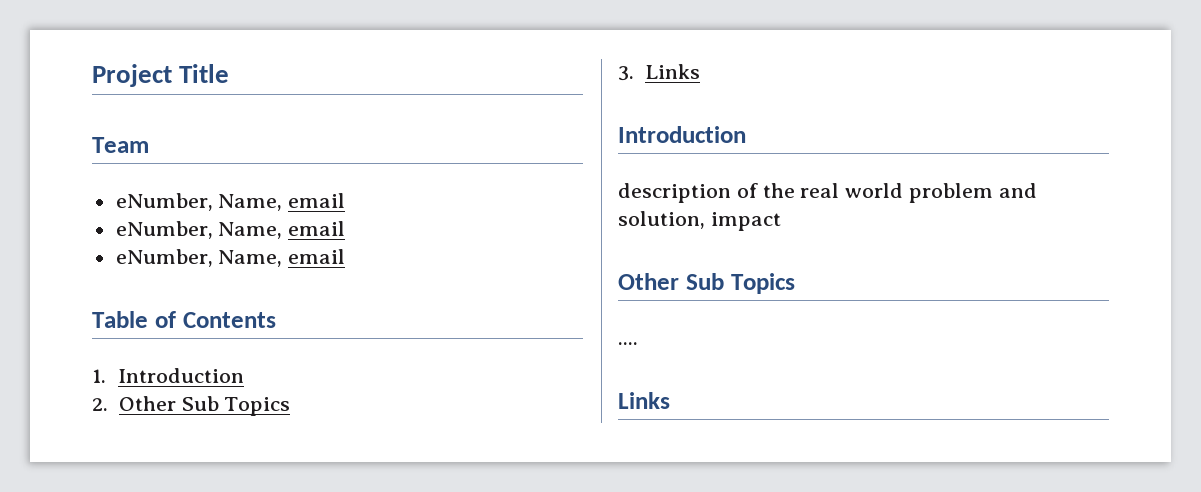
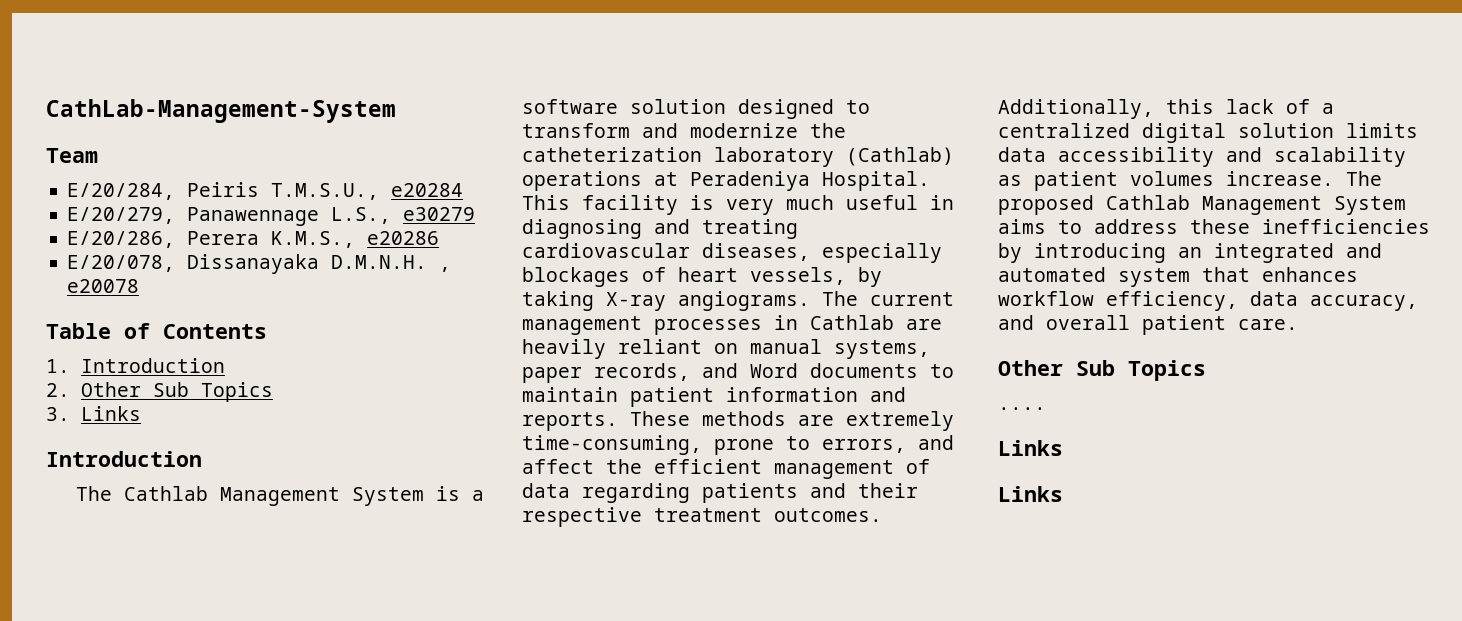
[92,64,230,87] Project Title -> [46,99,396,123] CathLab-Management-System
[115,193,346,211] [115,221,346,239] [115,249,346,267] eNumber, Name, email // eNumber, Name, email // eNumber, Name, email -> [67,182,464,200] [67,207,476,226] [67,231,440,248] [67,254,452,274] [67,279,140,293] E/20/284, Peiris T.M.S.U., e20284 // E/20/279, Panawennage L.S., e30279 // E/20/286, Perera K.M.S., e20286 // E/20/078, Dissanayaka D.M.N.H. , e20078
[618,183,1037,203] [618,211,781,231] description of the real world problem and solution, impact -> [75,486,484,506] [522,99,870,119] [522,123,846,138] [522,147,954,167] [522,171,930,191] [522,195,954,215] [522,219,798,239] [522,243,942,263] [522,267,882,287] [522,291,954,311] [522,315,942,335] [522,339,930,359] [522,363,954,383] [522,387,906,407] [522,411,954,431] [522,435,954,455] [522,459,930,479] [522,483,918,503] [522,507,882,527] [998,99,1334,119] [998,123,1418,143] [998,147,1406,167] [998,171,1382,191] [998,195,1406,215] [998,219,1430,234] [998,243,1382,263] [998,267,1358,287] [998,291,1418,311] [998,315,1298,335] The Cathlab Management System is a software solution designed to transform and modernize the catheterization laboratory (Cathlab) operations at Peradeniya Hospital. This facility is very much useful in diagnosing and treating cardiovascular diseases, especially blockages of heart vessels, by taking X-ray angiograms. The current management processes in Cathlab are heavily reliant on manual systems, paper records, and Word documents to maintain patient information and reports. These methods are extremely time-consuming, prone to errors, and affect the efficient management of data regarding patients and their respective treatment outcomes. Additionally, this lack of a centralized digital solution limits data accessibility and scalability as patient volumes increase. The proposed Cathlab Management System aims to address these inefficiencies by introducing an integrated and automated system that enhances workflow efficiency, data accuracy, and overall patient care.
(670, 400) none -> [998,486,1063,502] // Links

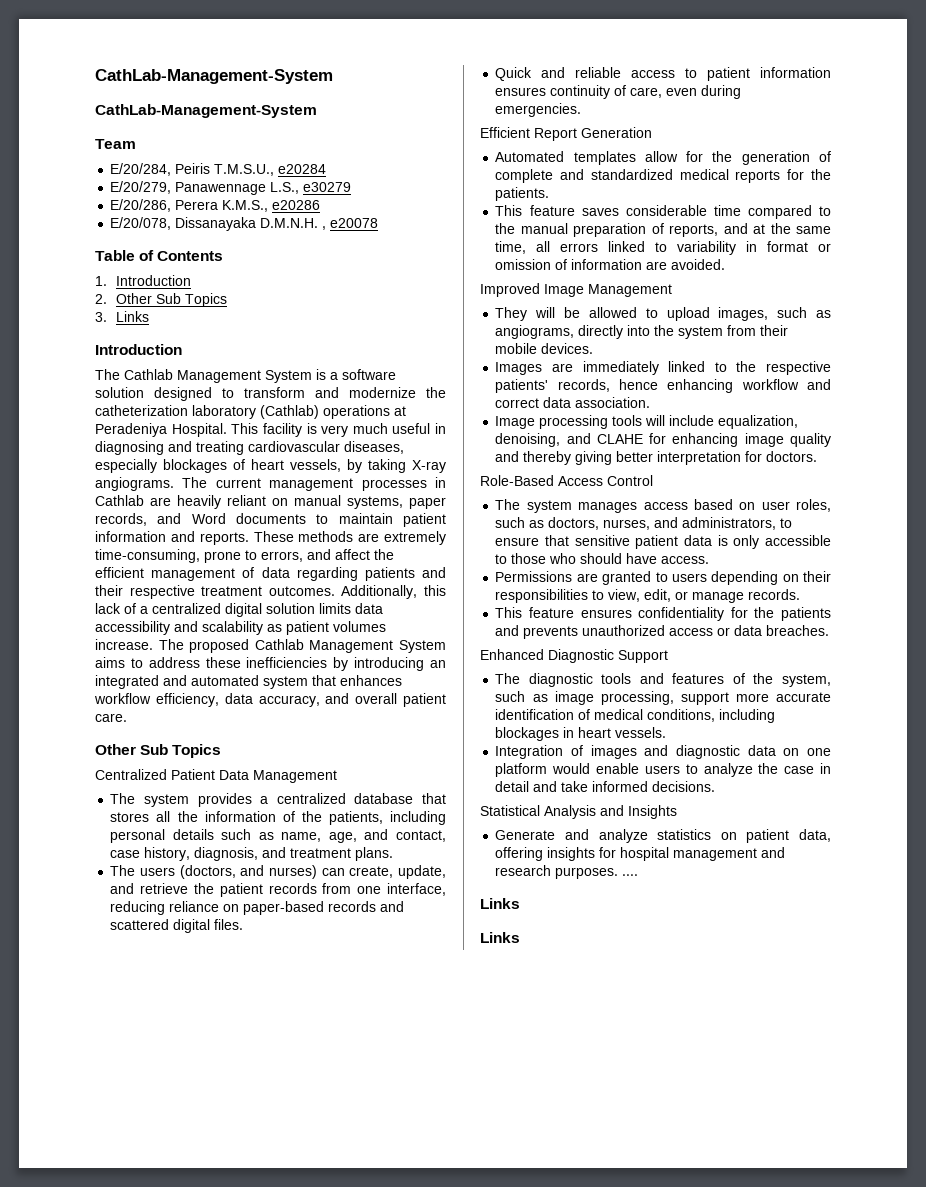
[46,99,396,123] CathLab-Management-System -> [95,69,333,84] [95,104,317,118] CathLab-Management-System // CathLab-Management-System
(1206, 370) none -> [95,769,337,783] [110,793,447,807] [110,811,446,825] [110,829,446,843] [110,847,394,861] [110,865,447,879] [110,883,447,897] [110,901,405,915] [110,919,244,933] [495,67,831,81] [495,85,742,99] [495,103,582,117] [480,127,652,141] [495,151,831,165] [495,169,831,183] [495,187,550,201] [495,205,831,219] [495,223,831,237] [495,241,831,255] [495,259,726,270] [480,283,672,297] [495,307,831,321] [495,325,789,339] [495,343,594,354] [495,361,831,375] [495,379,831,393] [495,397,651,408] [495,415,799,429] [495,433,831,447] [495,451,818,465] [480,475,653,486] [495,499,831,513] [495,517,793,530] [495,535,831,549] [495,553,710,564] [495,571,831,585] [495,589,801,603] [495,607,831,621] [495,625,830,639] [480,649,668,663] [495,673,831,687] [495,691,831,705] [495,709,776,723] [495,727,667,741] [495,745,831,759] [495,763,831,777] [495,781,716,792] [480,805,677,819] [495,829,831,843] [495,847,786,861] [495,865,619,879] Centralized Patient Data Management // The system provides a centralized database that stores all the information of the patients, including personal details such as name, age, and contact, case history, diagnosis, and treatment plans. // The users (doctors, and nurses) can create, update, and retrieve the patient records from one interface, reducing reliance on paper-based records and scattered digital files. // Quick and reliable access to patient information ensures continuity of care, even during emergencies. // Efficient Report Generation // Automated templates allow for the generation of complete and standardized medical reports for the patients. // This feature saves considerable time compared to the manual preparation of reports, and at the same time, all errors linked to variability in format or omission of information are avoided. // Improved Image Management // They will be allowed to upload images, such as angiograms, directly into the system from their mobile devices. // Images are immediately linked to the respective patients' records, hence enhancing workflow and correct data association. // Image processing tools will include equalization, denoising, and CLAHE for enhancing image quality and thereby giving better interpretation for doctors. // Role-Based Access Control // The system manages access based on user roles, such as doctors, nurses, and administrators, to ensure that sensitive patient data is only accessible to those who should have access. // Permissions are granted to users depending on their responsibilities to view, edit, or manage records. // This feature ensures confidentiality for the patients and prevents unauthorized access or data breaches. // Enhanced Diagnostic Support // The diagnostic tools and features of the system, such as image processing, support more accurate identification of medical conditions, including blockages in heart vessels. // Integration of images and diagnostic data on one platform would enable users to analyze the case in detail and take informed decisions. // Statistical Analysis and Insights // Generate and analyze statistics on patient data, offering insights for hospital management and research purposes.

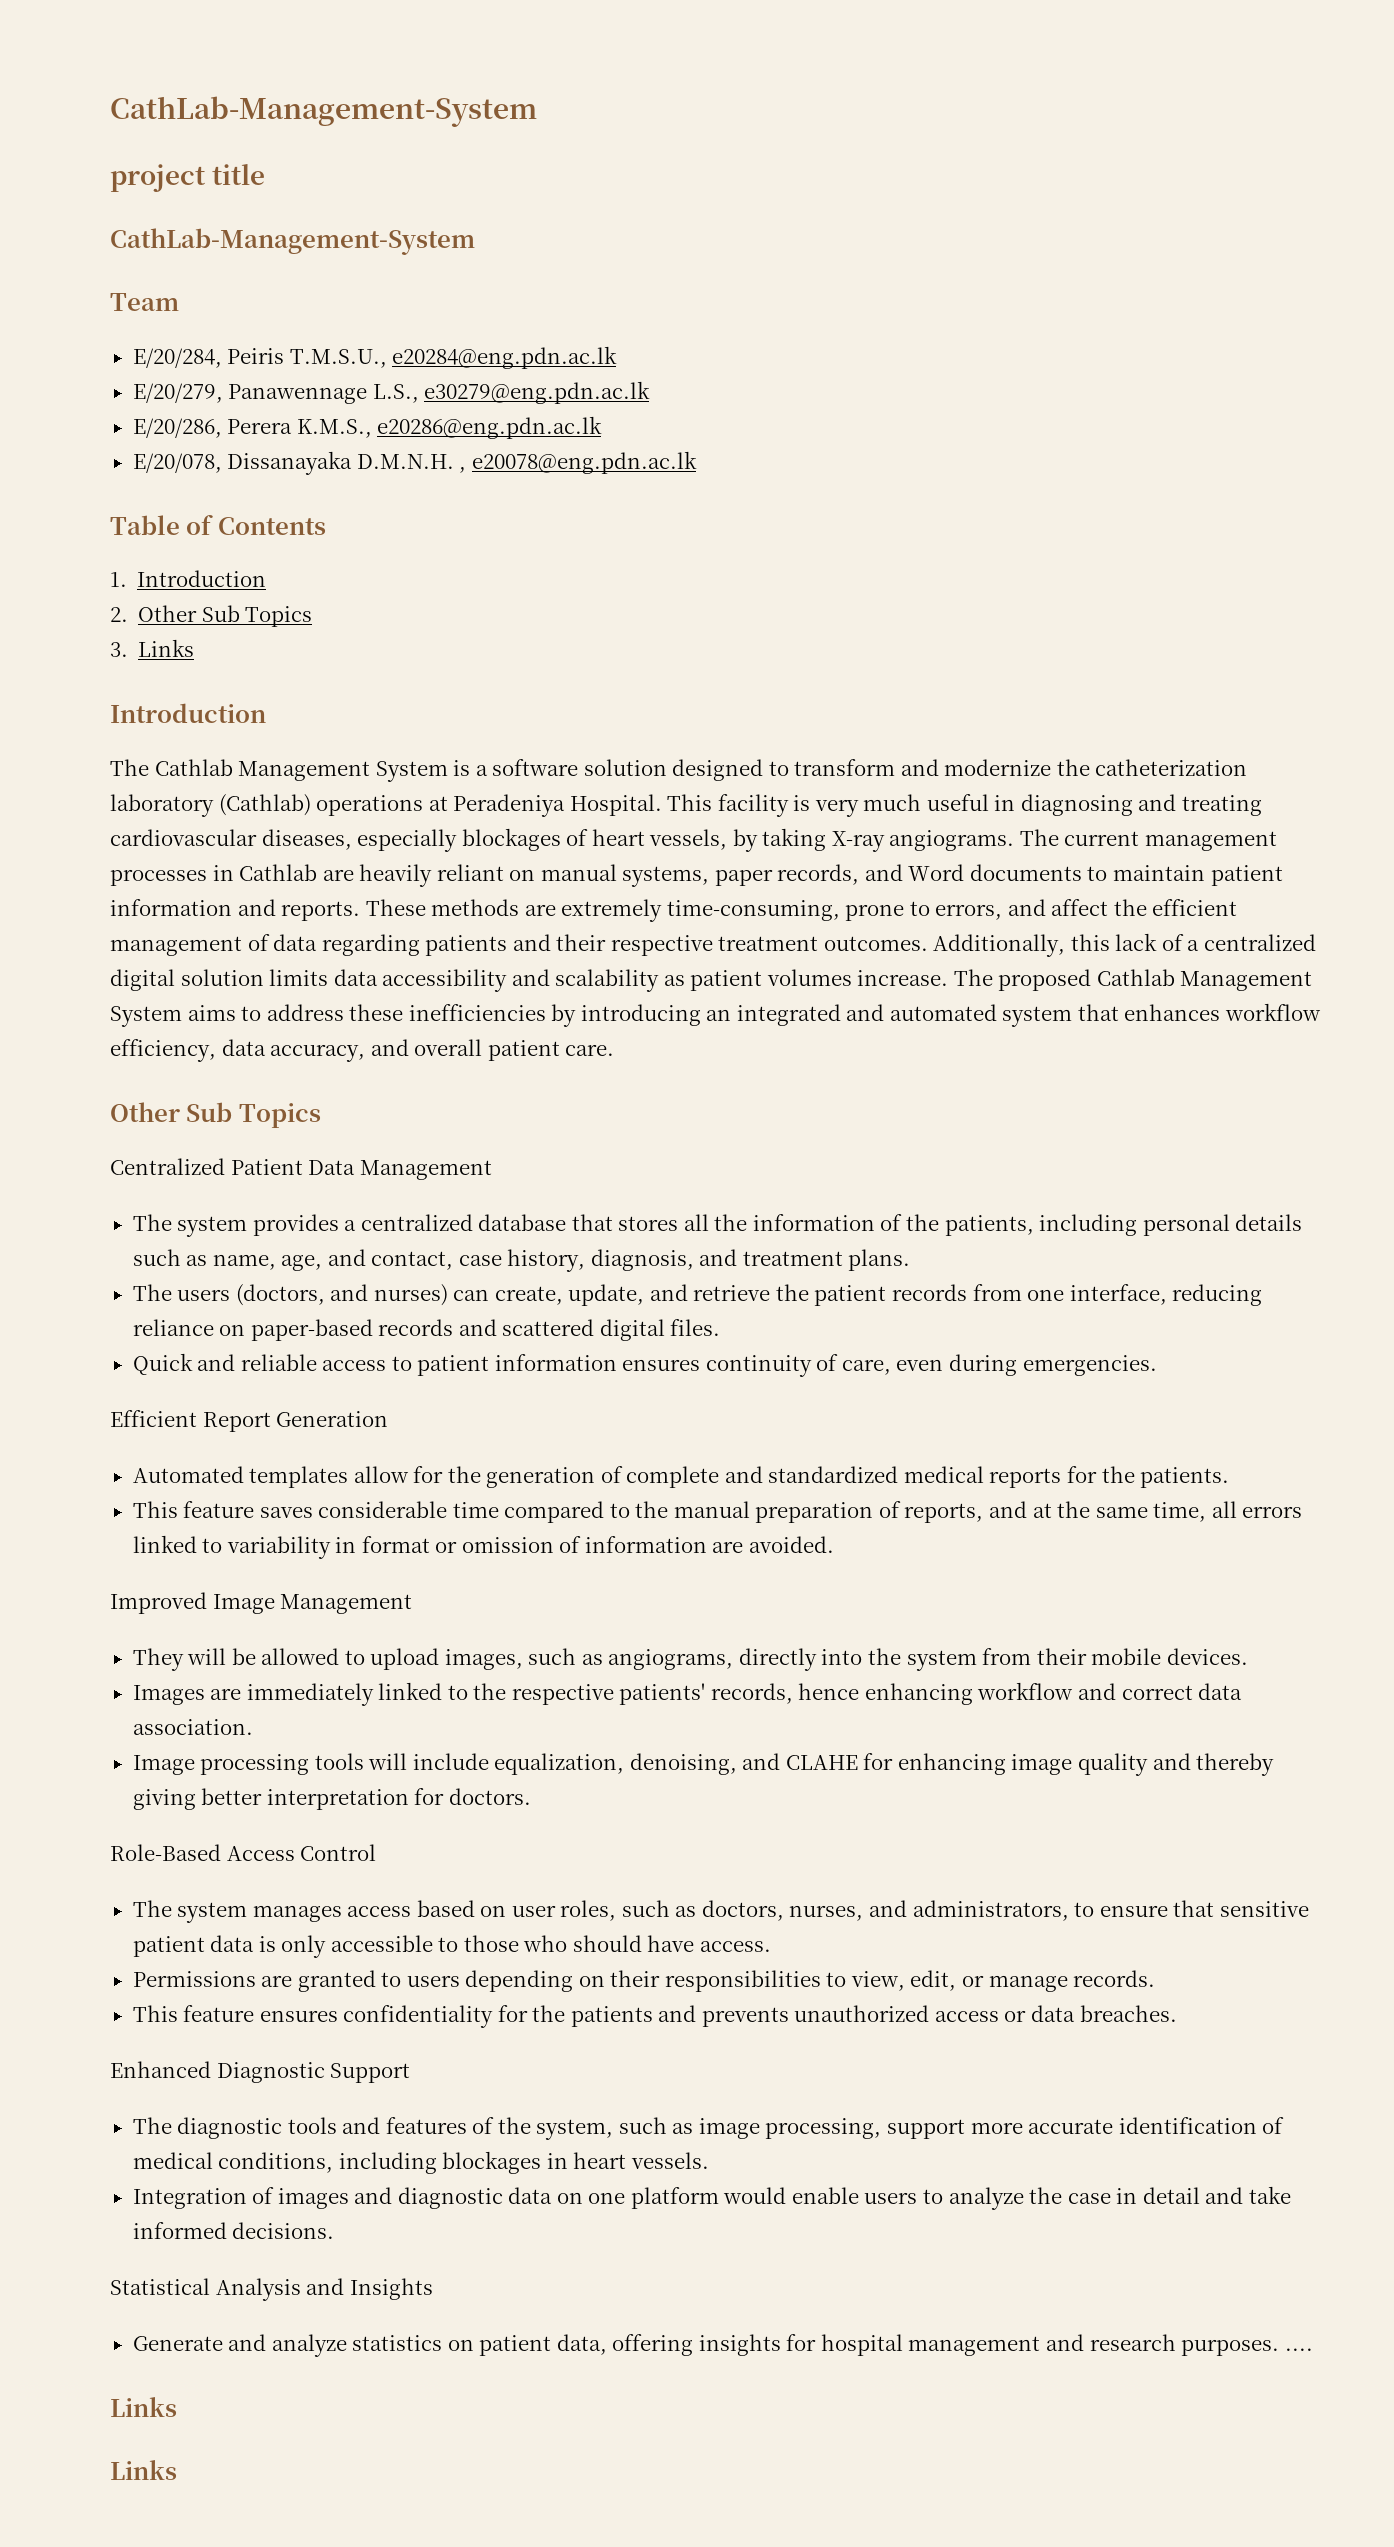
[95,69,333,84] CathLab-Management-System -> [110,96,537,127] [110,164,266,192] CathLab-Management-System // project title
[278,164,327,174] e20284 -> [392,346,618,369] e20284@eng.pdn.ac.lk
[303,182,352,192] e30279 -> [424,381,651,404] e30279@eng.pdn.ac.lk
[272,200,321,210] e20286 -> [377,416,603,439] e20286@eng.pdn.ac.lk
[330,218,379,228] e20078 -> [471,451,697,474] e20078@eng.pdn.ac.lk

